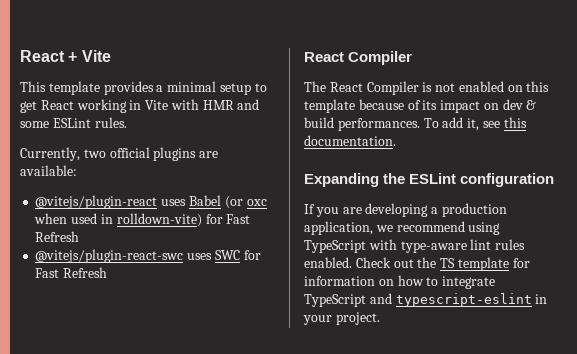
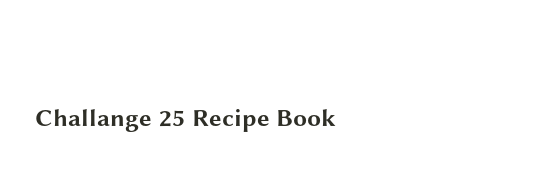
[20,50,111,62] [20,81,267,95] [20,99,260,113] [20,117,127,128] [20,147,219,161] [20,165,77,176] [35,195,267,209] [34,213,251,227] [35,231,80,242] [35,249,261,263] [35,267,108,278] [304,51,413,65] [304,81,550,95] [304,99,537,113] [304,117,527,131] [304,135,396,146] [304,173,555,187] [304,203,507,217] [304,221,501,235] [304,239,526,253] [304,257,530,271] [304,275,496,289] [304,293,548,307] [303,312,380,325] React + Vite // This template provides a minimal setup to get React working in Vite with HMR and some ESLint rules. // Currently, two official plugins are available: // @vitejs/plugin-react uses Babel (or oxc when used in rolldown-vite) for Fast Refresh // @vitejs/plugin-react-swc uses SWC for Fast Refresh // React Compiler // The React Compiler is not enabled on this template because of its impact on dev & build performances. To add it, see this documentation. // Expanding the ESLint configuration // If you are developing a production application, we recommend using TypeScript with type-aware lint rules enabled. Check out the TS template for information on how to integrate TypeScript and typescript-eslint in your project. -> [35,109,337,132] Challange 25 Recipe Book

